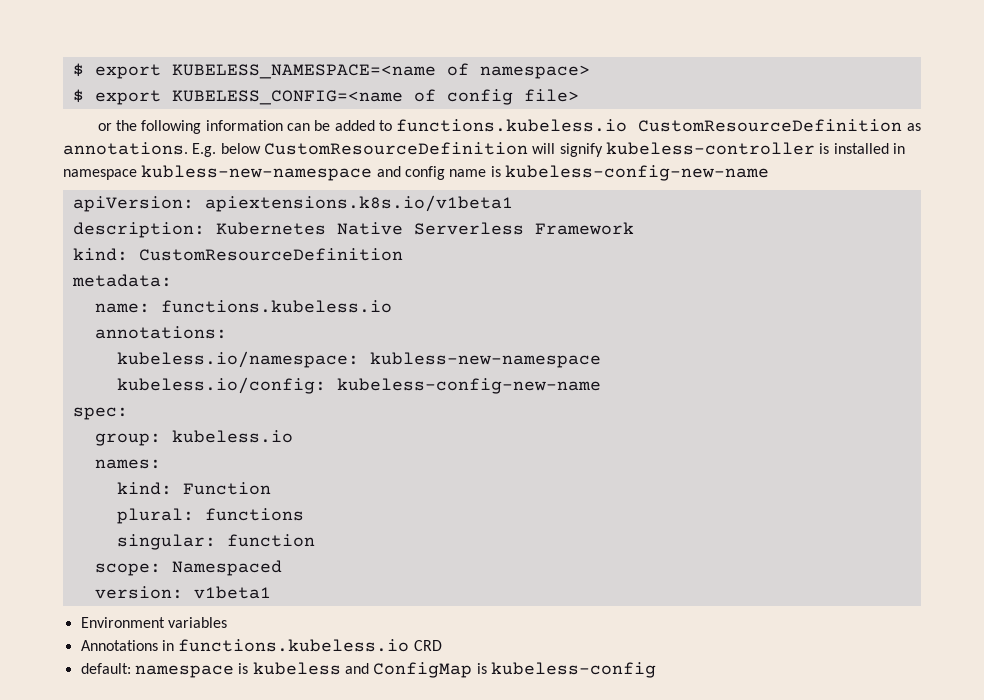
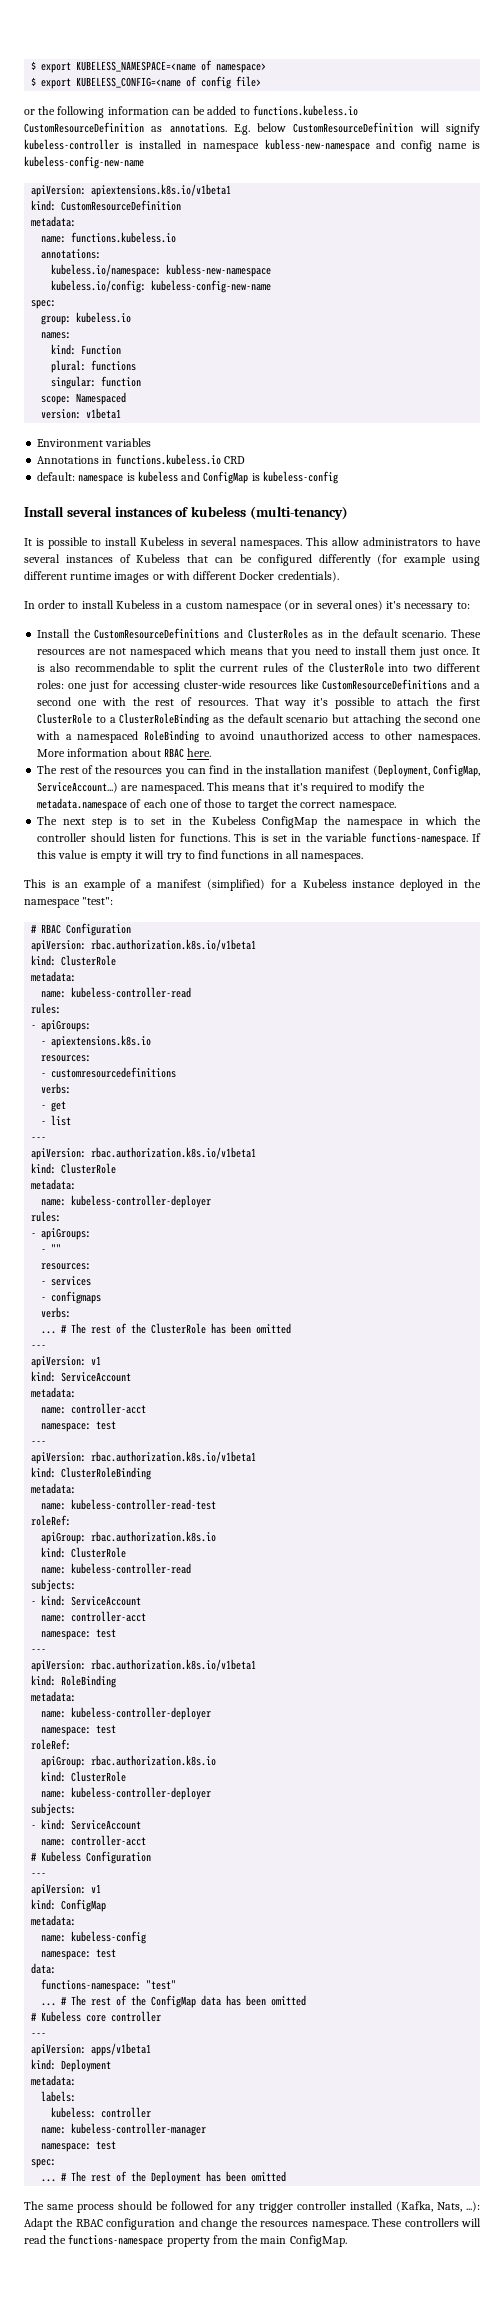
[72,222,634,238] // description: Kubernetes Native Serverless Framework -> (232, 190) none
(656, 670) none -> [24,506,348,520] [24,537,481,549] [24,554,480,566] [24,571,339,583] [24,600,470,612] [37,628,481,639] [37,646,480,658] [37,662,481,675] [37,679,480,692] [37,697,480,709] [37,713,482,726] [36,730,480,743] [37,748,212,758] [37,764,481,777] [37,782,425,794] [37,798,396,811] [37,816,481,828] [37,832,481,845] [37,850,364,862] [24,879,481,891] [24,897,114,908] [31,923,132,936] [31,939,257,952] [31,955,117,966] [31,971,77,982] [41,987,192,998] [31,1003,62,1014] [31,1020,92,1032] [41,1035,152,1048] [41,1055,92,1062] [41,1067,177,1078] [41,1083,72,1094] [41,1101,67,1112] [41,1115,72,1126] [31,1137,47,1141] [31,1147,257,1160] [31,1163,117,1174] [31,1179,77,1190] [41,1195,212,1208] [31,1211,62,1222] [31,1228,92,1240] [41,1244,62,1253] [41,1263,92,1270] [41,1276,92,1286] [41,1291,102,1304] [41,1307,72,1318] [41,1323,292,1334] [31,1345,47,1349] [31,1356,102,1368] [31,1371,132,1382] [31,1387,77,1398] [41,1403,147,1414] [41,1421,117,1432] [31,1441,47,1445] [31,1451,257,1464] [31,1467,152,1480] [31,1483,77,1494] [41,1499,217,1510] [31,1515,72,1526] [41,1531,217,1544] [41,1547,127,1558] [41,1563,192,1574] [31,1579,77,1592] [31,1595,142,1606] [41,1611,147,1622] [41,1629,117,1640] [31,1649,47,1653] [31,1659,257,1672] [31,1675,117,1688] [31,1691,77,1702] [41,1707,212,1720] [41,1725,117,1736] [31,1739,72,1750] [41,1755,217,1768] [41,1771,127,1782] [41,1787,212,1800] [31,1803,77,1816] [31,1819,142,1830] [41,1835,147,1846] [31,1851,152,1864] [31,1873,47,1877] [31,1884,102,1896] [31,1899,107,1912] [31,1915,77,1926] [41,1931,147,1944] [41,1949,117,1960] [31,1963,57,1974] [41,1979,177,1992] [41,1995,307,2008] [31,2011,162,2022] [31,2033,47,2037] [31,2043,152,2056] [31,2059,112,2072] [31,2075,77,2086] [41,2091,77,2102] [51,2107,152,2118] [41,2123,207,2136] [41,2141,117,2152] [31,2159,57,2168] [41,2171,287,2184] [24,2201,480,2213] [24,2218,481,2230] [24,2234,347,2247] // Install several instances of kubeless (multi-tenancy) // It is possible to install Kubeless in several namespaces. This allow administrators to have several instances of Kubeless that can be configured differently (for example using different runtime images or with different Docker credentials). // In order to install Kubeless in a custom namespace (or in several ones) it's necessary to: // Install the CustomResourceDefinitions and ClusterRoles as in the default scenario. These resources are not namespaced which means that you need to install them just once. It is also recommendable to split the current rules of the ClusterRole into two different roles: one just for accessing cluster-wide resources like CustomResourceDefinitions and a second one with the rest of resources. That way it's possible to attach the first ClusterRole to a ClusterRoleBinding as the default scenario but attaching the second one with a namespaced RoleBinding to avoind unauthorized access to other namespaces. More information about RBAC here. // The rest of the resources you can find in the installation manifest (Deployment, ConfigMap, ServiceAccount...) are namespaced. This means that it's required to modify the metadata.namespace of each one of those to target the correct namespace. // The next step is to set in the Kubeless ConfigMap the namespace in which the controller should listen for functions. This is set in the variable functions-namespace. If this value is empty it will try to find functions in all namespaces. // This is an example of a manifest (simplified) for a Kubeless instance deployed in the namespace "test": // # RBAC Configuration // apiVersion: rbac.authorization.k8s.io/v1beta1 // kind: ClusterRole // metadata: // name: kubeless-controller-read // rules: // - apiGroups: // - apiextensions.k8s.io // resources: // - customresourcedefinitions // verbs: // - get // - list // --- // apiVersion: rbac.authorization.k8s.io/v1beta1 // kind: ClusterRole // metadata: // name: kubeless-controller-deployer // rules: // - apiGroups: // - "" // resources: // - services // - configmaps // verbs: // ... # The rest of the ClusterRole has been omitted // --- // apiVersion: v1 // kind: ServiceAccount // metadata: // name: controller-acct // namespace: test // --- // apiVersion: rbac.authorization.k8s.io/v1beta1 // kind: ClusterRoleBinding // metadata: // name: kubeless-controller-read-test // roleRef: // apiGroup: rbac.authorization.k8s.io // kind: ClusterRole // name: kubeless-controller-read // subjects: // - kind: ServiceAccount // name: controller-acct // namespace: test // --- // apiVersion: rbac.authorization.k8s.io/v1beta1 // kind: RoleBinding // metadata: // name: kubeless-controller-deployer // namespace: test // roleRef: // apiGroup: rbac.authorization.k8s.io // kind: ClusterRole // name: kubeless-controller-deployer // subjects: // - kind: ServiceAccount // name: controller-acct // # Kubeless Configuration // --- // apiVersion: v1 // kind: ConfigMap // metadata: // name: kubeless-config // namespace: test // data: // functions-namespace: "test" // ... # The rest of the ConfigMap data has been omitted // # Kubeless core controller // --- // apiVersion: apps/v1beta1 // kind: Deployment // metadata: // labels: // kubeless: controller // name: kubeless-controller-manager // namespace: test // spec: // ... # The rest of the Deployment has been omitted // The same process should be followed for any trigger controller installed (Kafka, Nats, ...): Adapt the RBAC configuration and change the resources namespace. These controllers will read the functions-namespace property from the main ConfigMap.

